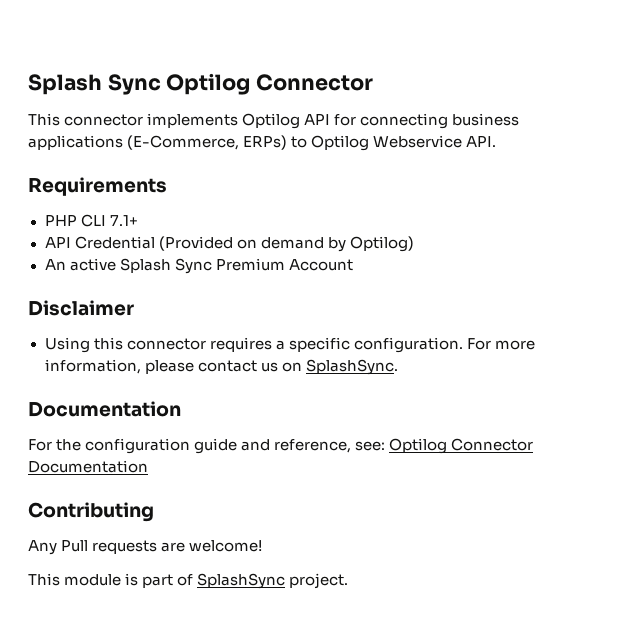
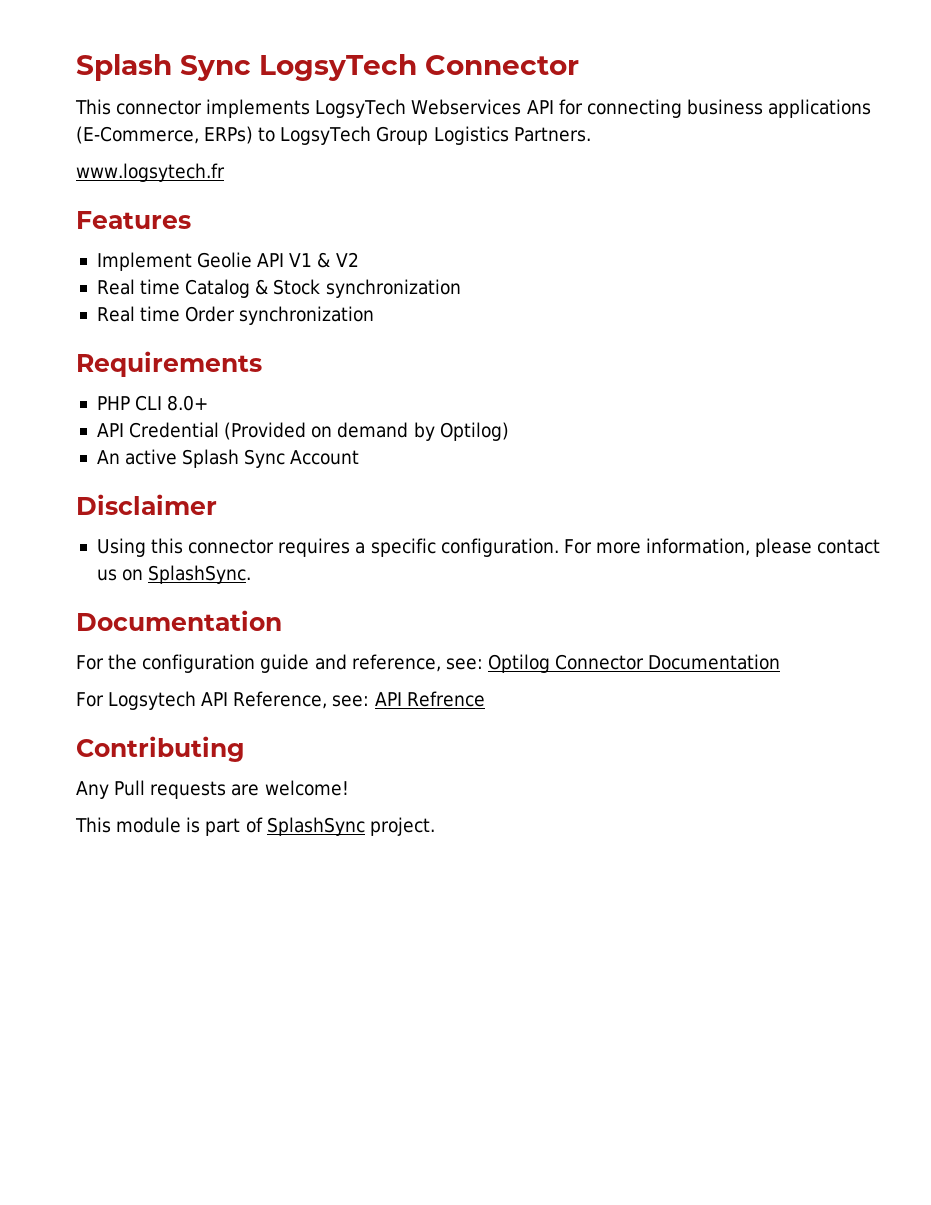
[28,73,251,95] Splash Sync Optilog -> [76,54,417,81] Splash Sync LogsyTech
[242,113,301,129] Optilog -> [315,99,522,118] LogsyTech Webservices
[311,135,497,151] Optilog Webservice API. -> [280,126,591,145] [76,163,225,182] [76,211,191,229] [96,252,359,271] [96,279,461,298] [96,306,375,325] LogsyTech Group Logistics Partners. // www.logsytech.fr // Features // Implement Geolie API V1 & V2 // Real time Catalog & Stock synchronization // Real time Order synchronization
[109,215,138,226] 7.1+ -> [167,395,209,411] 8.0+
[215,258,285,271] Premium -> (286, 458) none
(148, 466) none -> [76,691,485,710] // For Logsytech API Reference, see: API Refrence

